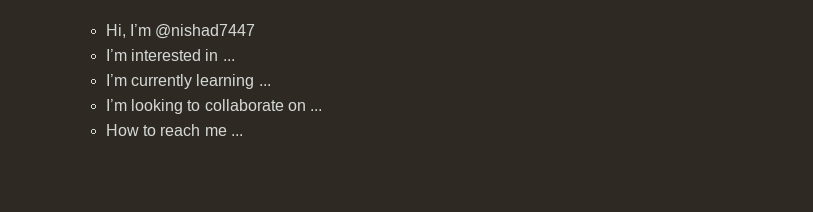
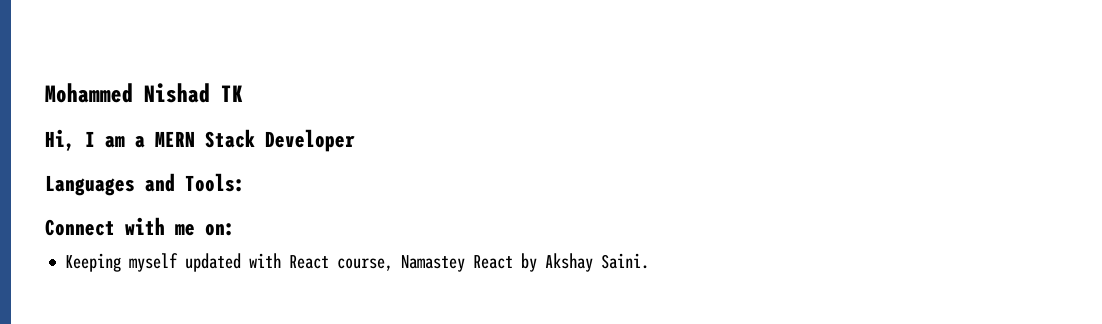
[105,24,256,39] [105,49,235,61] [105,74,271,89] [105,99,323,114] [105,124,243,136] Hi, I’m @nishad7447 // I’m interested in ... // I’m currently learning ... // I’m looking to collaborate on ... // How to reach me ... -> [45,83,243,103] [45,129,355,152] [45,173,245,196] [45,217,235,236] [65,253,650,272] Mohammed Nishad TK // Hi, I am a MERN Stack Developer // Languages and Tools: // Connect with me on: // Keeping myself updated with React course, Namastey React by Akshay Saini.

